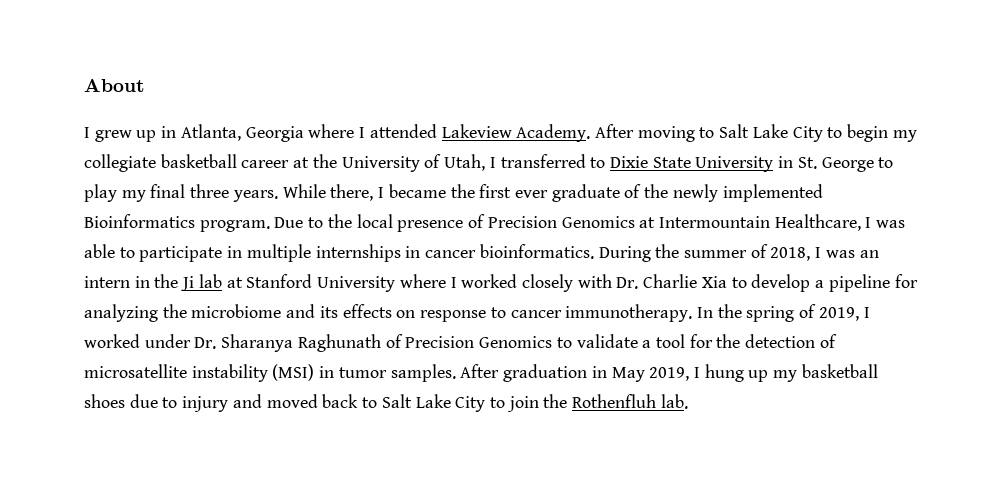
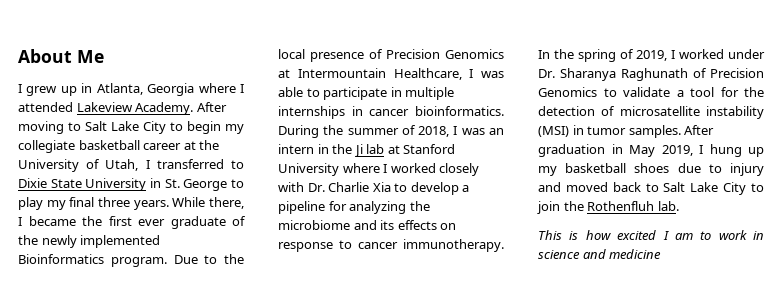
(145, 85) none -> [77,50,104,63] Me
(688, 401) none -> [538,230,764,240] [538,249,662,259] // This is how excited I am to work in science and medicine

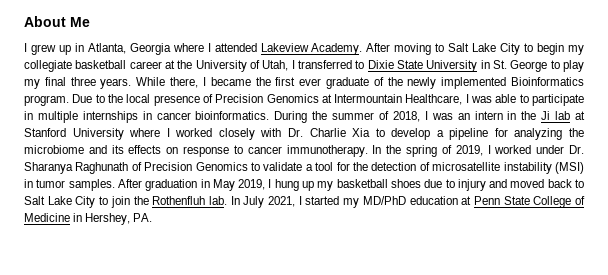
[538,230,764,240] [538,249,662,259] // This is how excited I am to work in science and medicine -> [230,196,585,208] [24,213,153,225] In July 2021, I started my MD/PhD education at Penn State College of Medicine in Hershey, PA.

